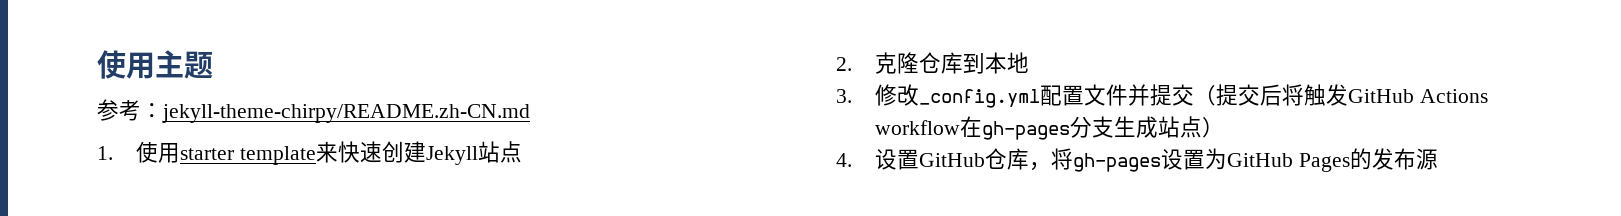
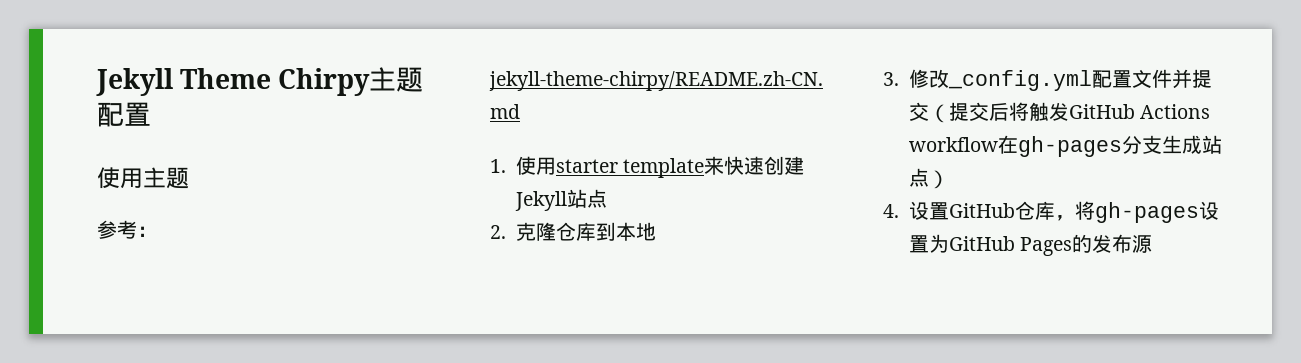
(97, 64) none -> [96,67,424,96] [97,102,151,127] Jekyll Theme Chirpy主题配置 //

